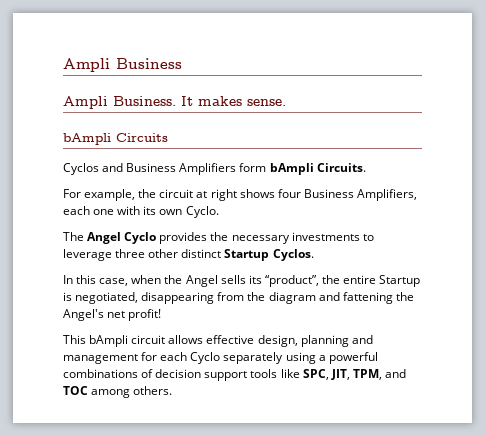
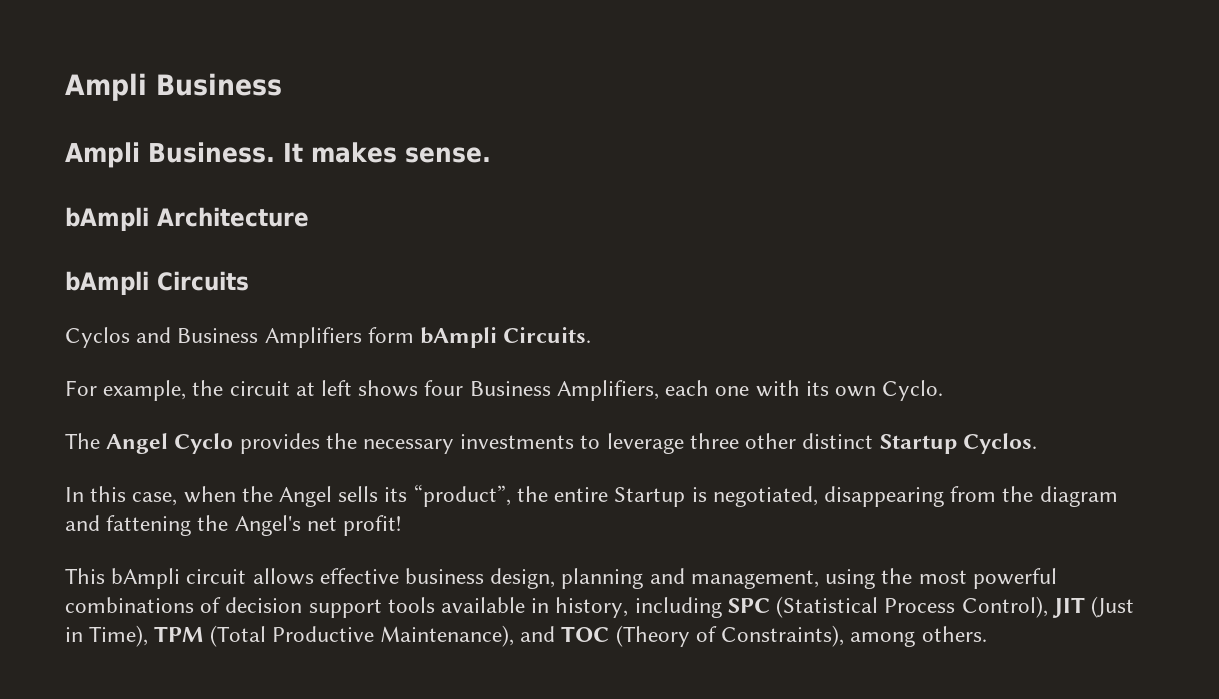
(286, 102) none -> [65,207,309,231] // bAmpli Architecture
[210,189,237,201] right -> [321,380,353,396] left
(255, 339) none -> [405,568,485,584] business
[63,352,326,364] management for each Cyclo separately using a -> [690,568,967,589] management, using the most
[280,369,406,380] [63,386,88,395] like SPC, JIT, TPM, and TOC -> [441,596,1134,618] [65,625,845,647] available in history, including SPC (Statistical Process Control), JIT (Just in Time), TPM (Total Productive Maintenance), and TOC (Theory of Constraints),

